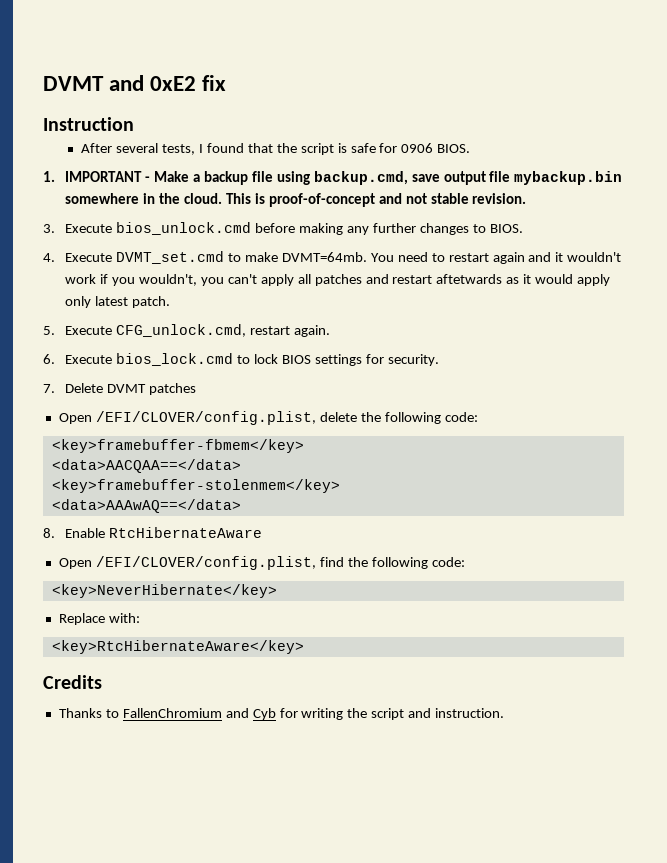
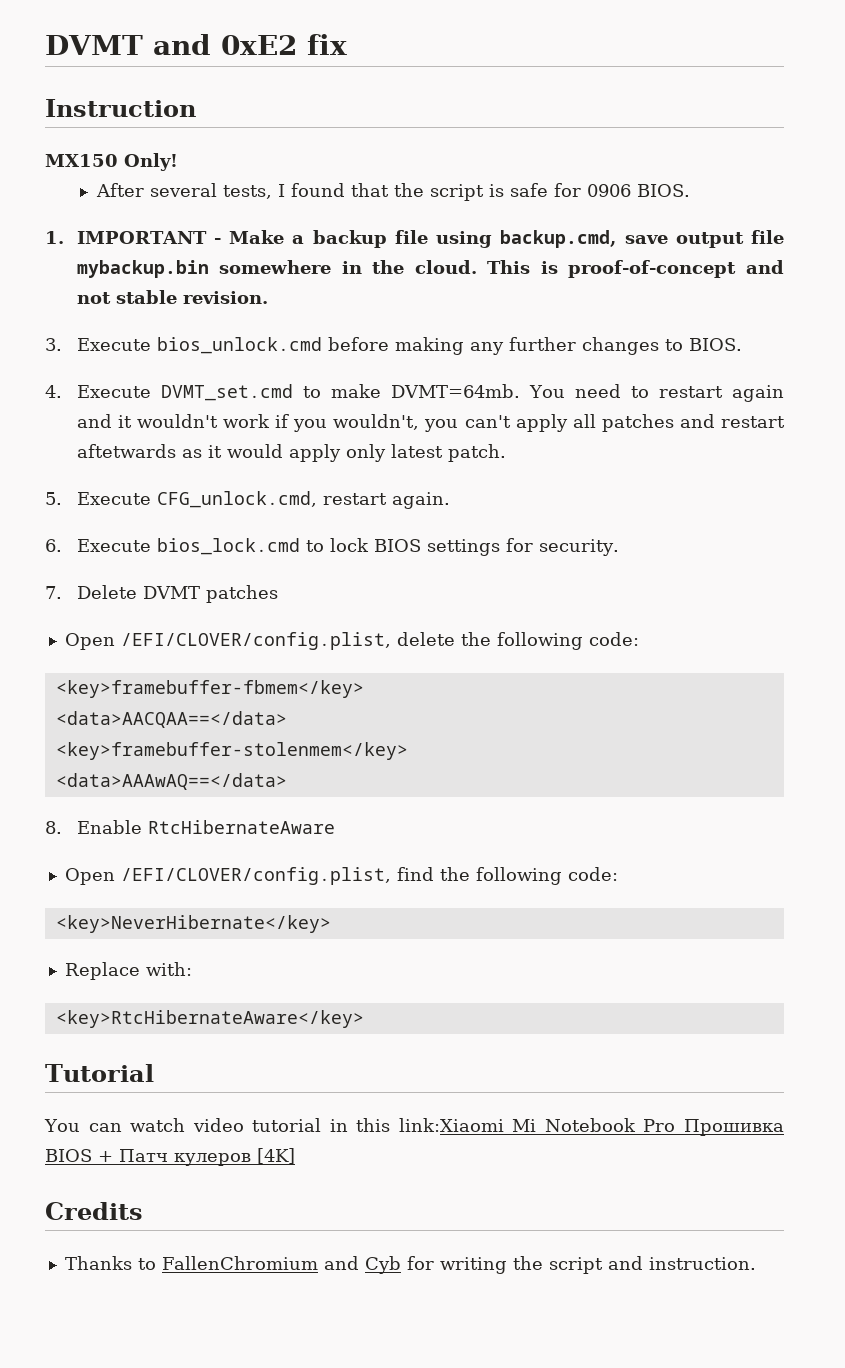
(134, 124) none -> [45,153,178,171] // MX150 Only!
(304, 647) none -> [45,1064,154,1082] [44,1118,784,1136] [45,1148,295,1166] // Tutorial // You can watch video tutorial in this link:Xiaomi Mi Notebook Pro Прошивка BIOS + Патч кулеров [4K]

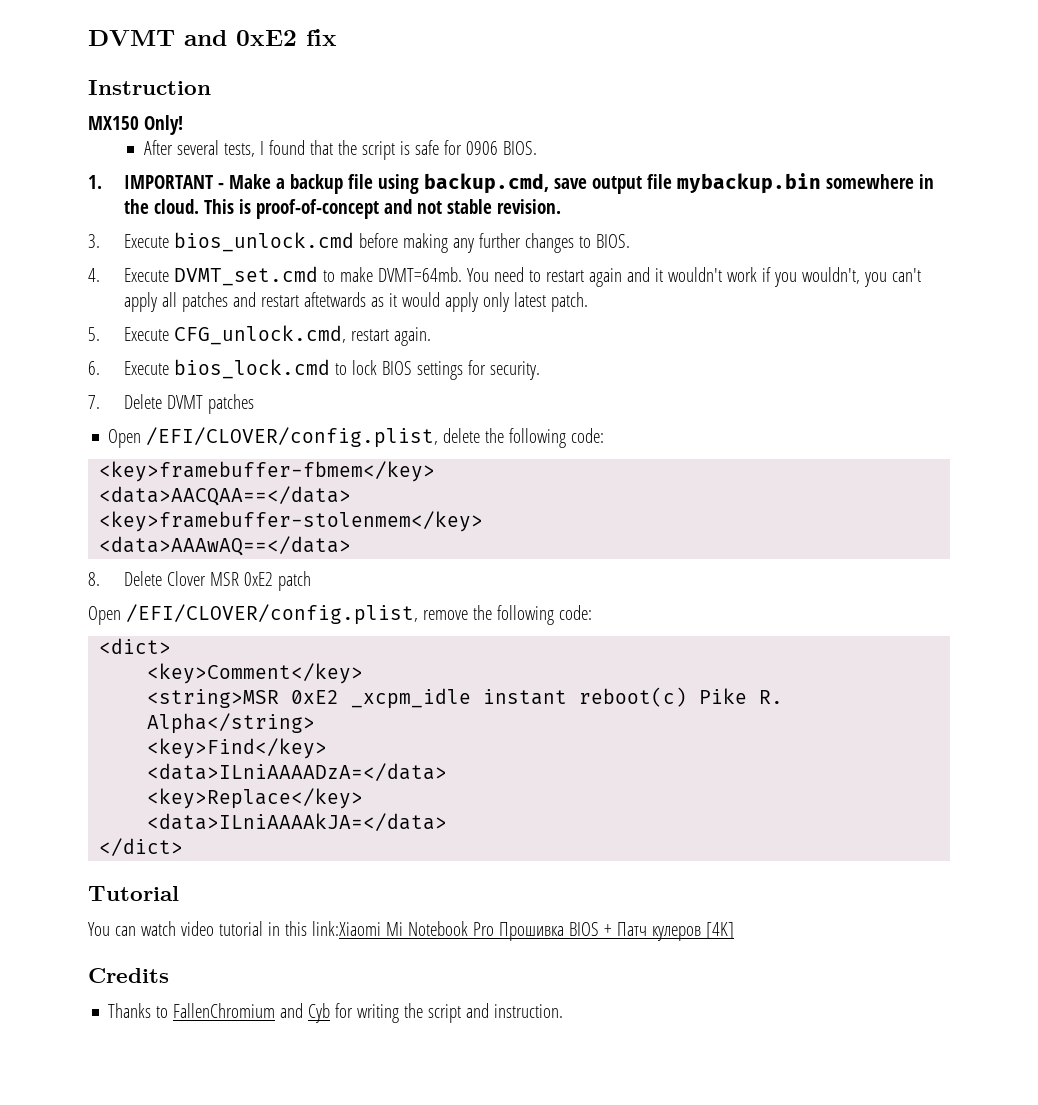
[76,820,335,834] [64,867,618,885] [55,915,331,933] [64,962,192,980] [55,1010,364,1028] Enable RtcHibernateAware // Open /EFI/CLOVER/config.plist, find the following code: // <key>NeverHibernate</key> // Replace with: // <key>RtcHibernateAware</key> -> [123,571,311,591] [88,604,592,625] [99,638,172,654] [147,663,364,684] [147,687,784,709] [147,713,316,734] [147,738,328,759] [147,763,448,781] [147,788,364,809] [147,813,448,831] [99,838,184,856] Delete Clover MSR 0xE2 patch // Open /EFI/CLOVER/config.plist, remove the following code: // <dict> // <key>Comment</key> // <string>MSR 0xE2 _xcpm_idle instant reboot(c) Pike R. Alpha</string> // <key>Find</key> // <data>ILniAAAADzA=</data> // <key>Replace</key> // <data>ILniAAAAkJA=</data> // </dict>

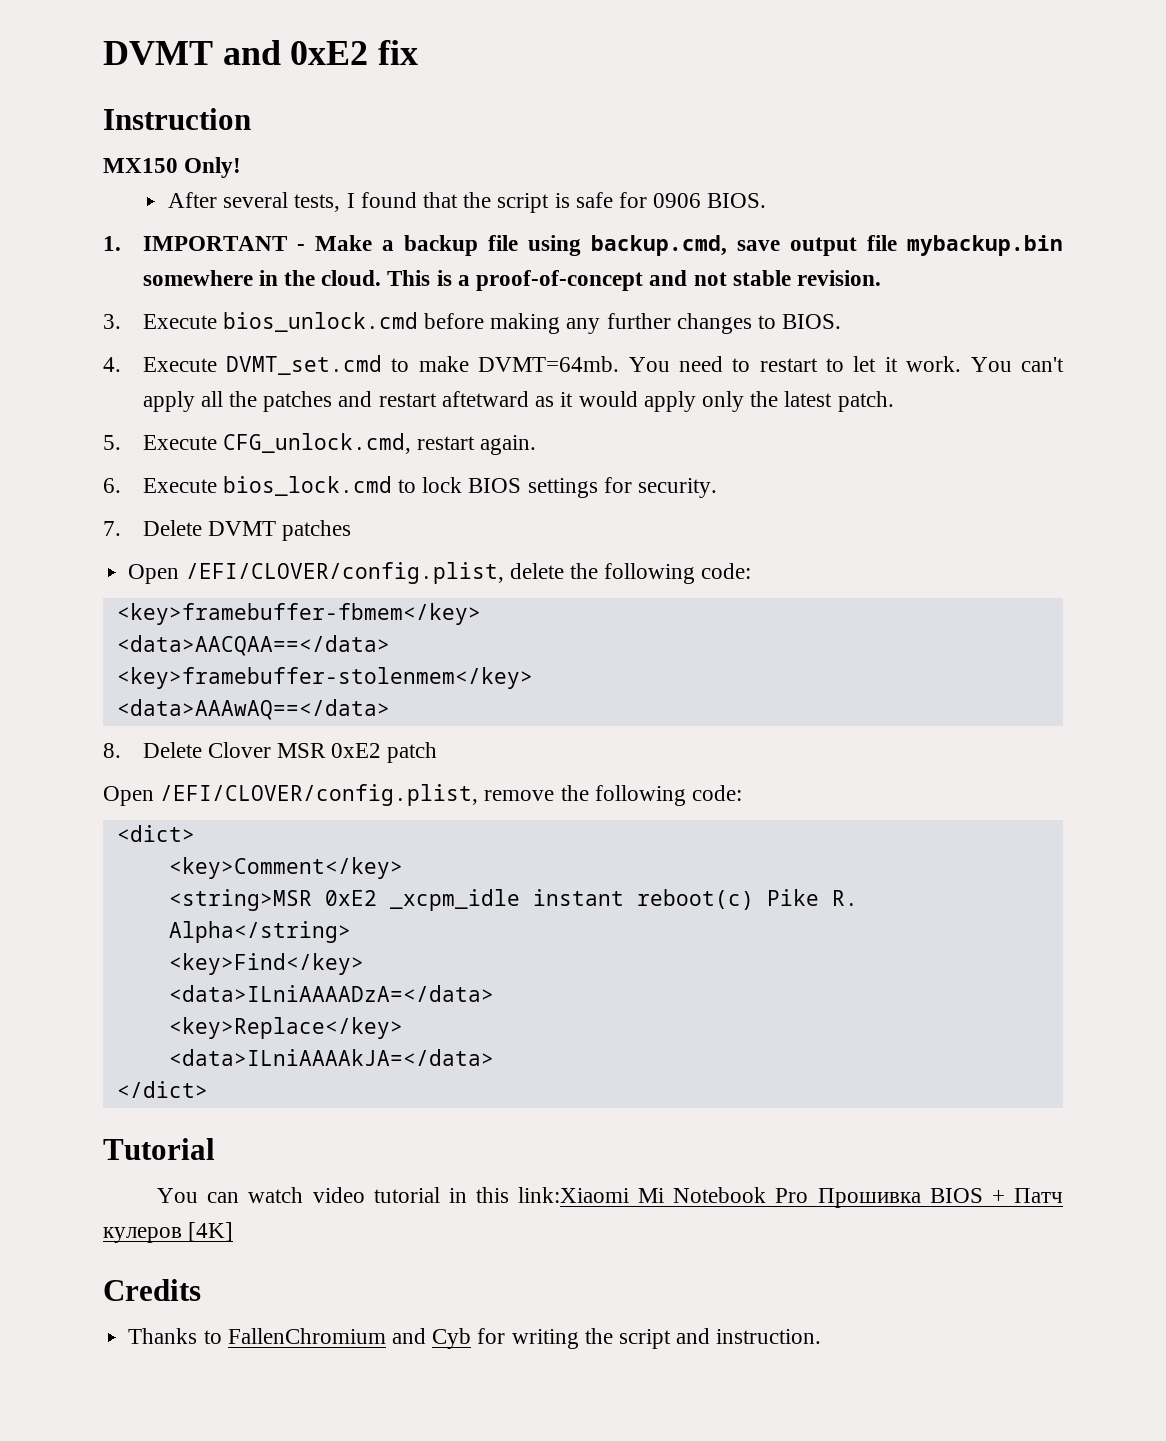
(251, 206) none -> [457,275,470,286] a
[588,267,887,287] again and it wouldn't work if you wouldn't, you -> [826,356,1012,372] to let it work. You
(177, 299) none -> [229,391,258,407] the
[303,292,366,307] aftetwards -> [441,391,529,407] aftetward
(509, 302) none -> [750,391,779,407] the

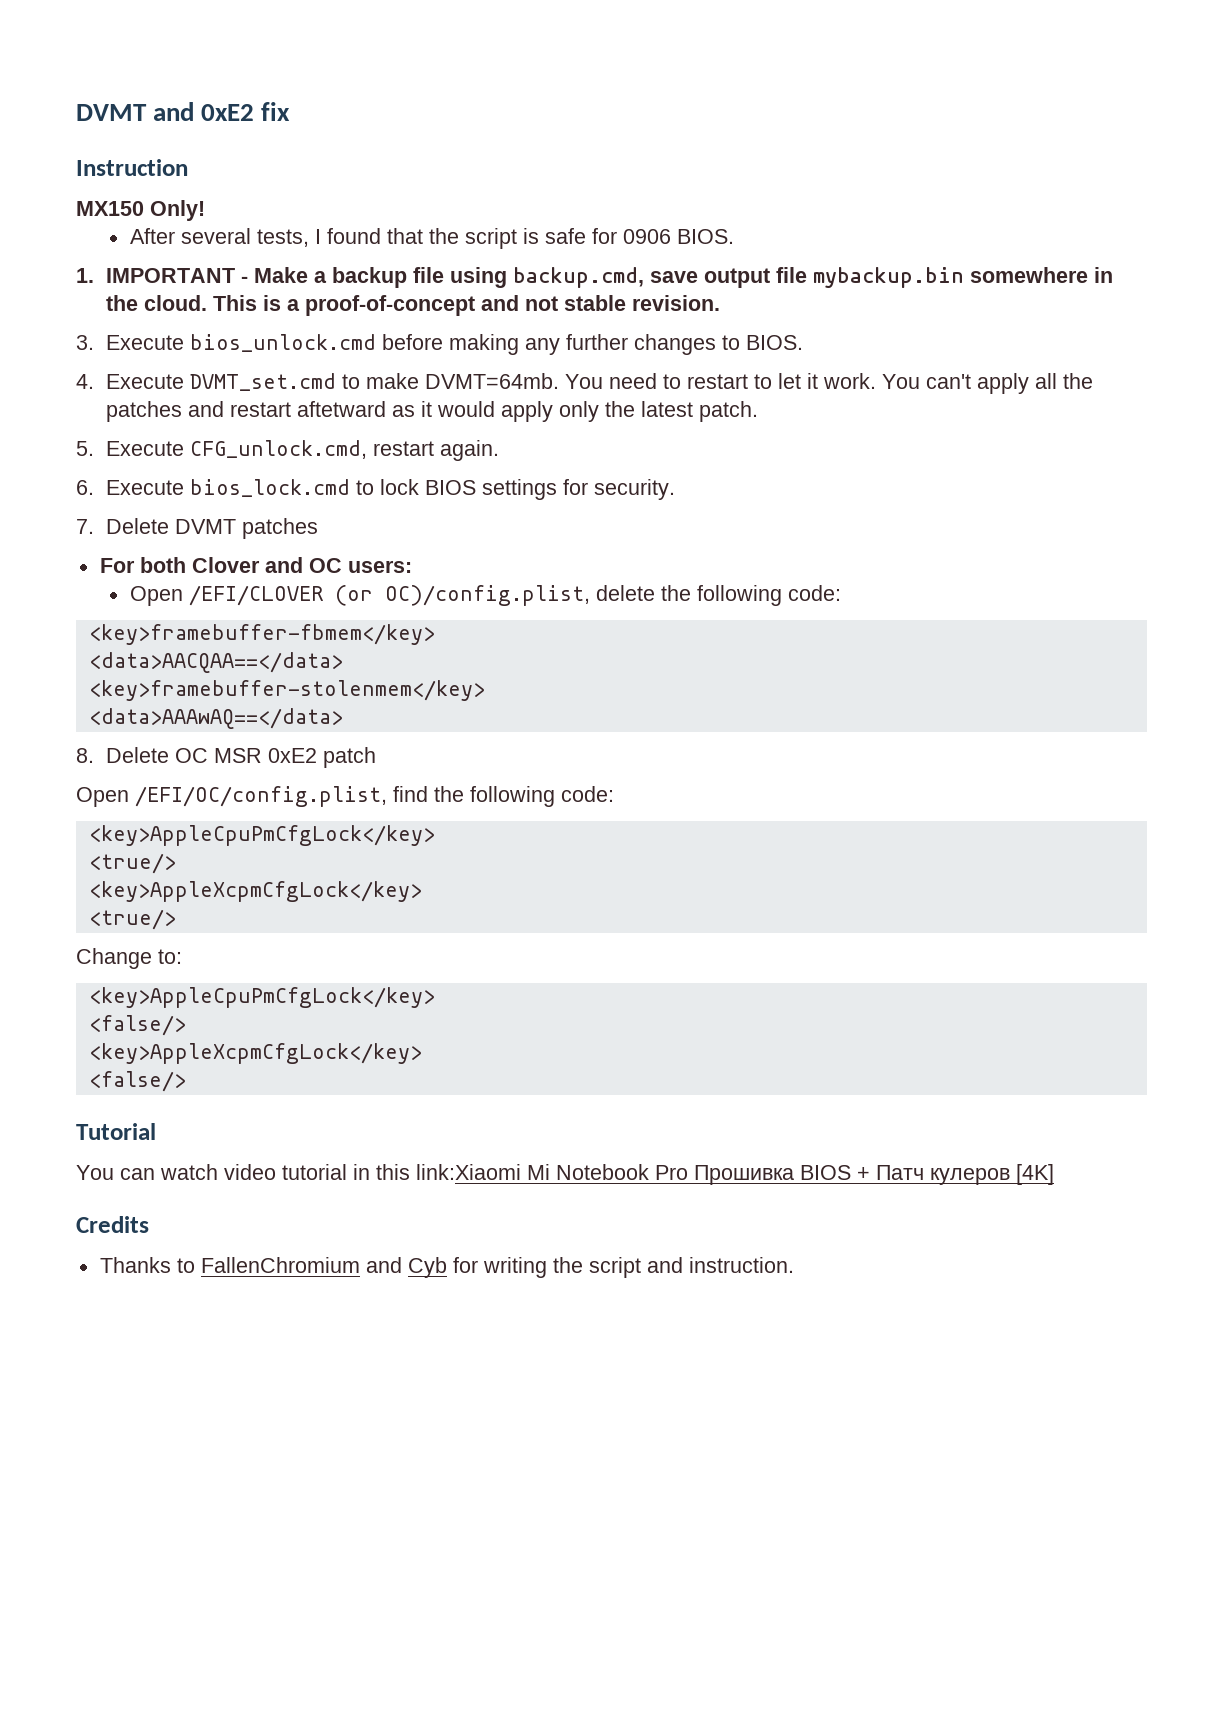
[128,562,504,584] Open /EFI/CLOVER/config.plist, -> [99,557,412,573] [129,585,590,606] For both Clover and OC users: // Open /EFI/CLOVER (or OC)/config.plist,
[207,742,271,758] Clover -> [174,748,208,763] OC
[160,784,743,806] [116,825,195,842] [168,857,403,879] [168,889,858,911] [168,921,351,943] [168,953,364,975] [168,985,494,1002] [168,1017,403,1039] [168,1049,494,1066] [116,1081,208,1098] /EFI/CLOVER/config.plist, remove the following code: // <dict> // <key>Comment</key> // <string>MSR 0xE2 _xcpm_idle instant reboot(c) Pike R. Alpha</string> // <key>Find</key> // <data>ILniAAAADzA=</data> // <key>Replace</key> // <data>ILniAAAAkJA=</data> // </dict> -> [135,786,614,807] [88,825,435,846] [88,853,176,874] [88,881,422,902] [88,909,176,930] [76,948,182,969] [88,987,435,1008] [88,1015,186,1036] [88,1043,422,1064] [88,1071,186,1092] /EFI/OC/config.plist, find the following code: // <key>AppleCpuPmCfgLock</key> // <true/> // <key>AppleXcpmCfgLock</key> // <true/> // Change to: // <key>AppleCpuPmCfgLock</key> // <false/> // <key>AppleXcpmCfgLock</key> // <false/>

